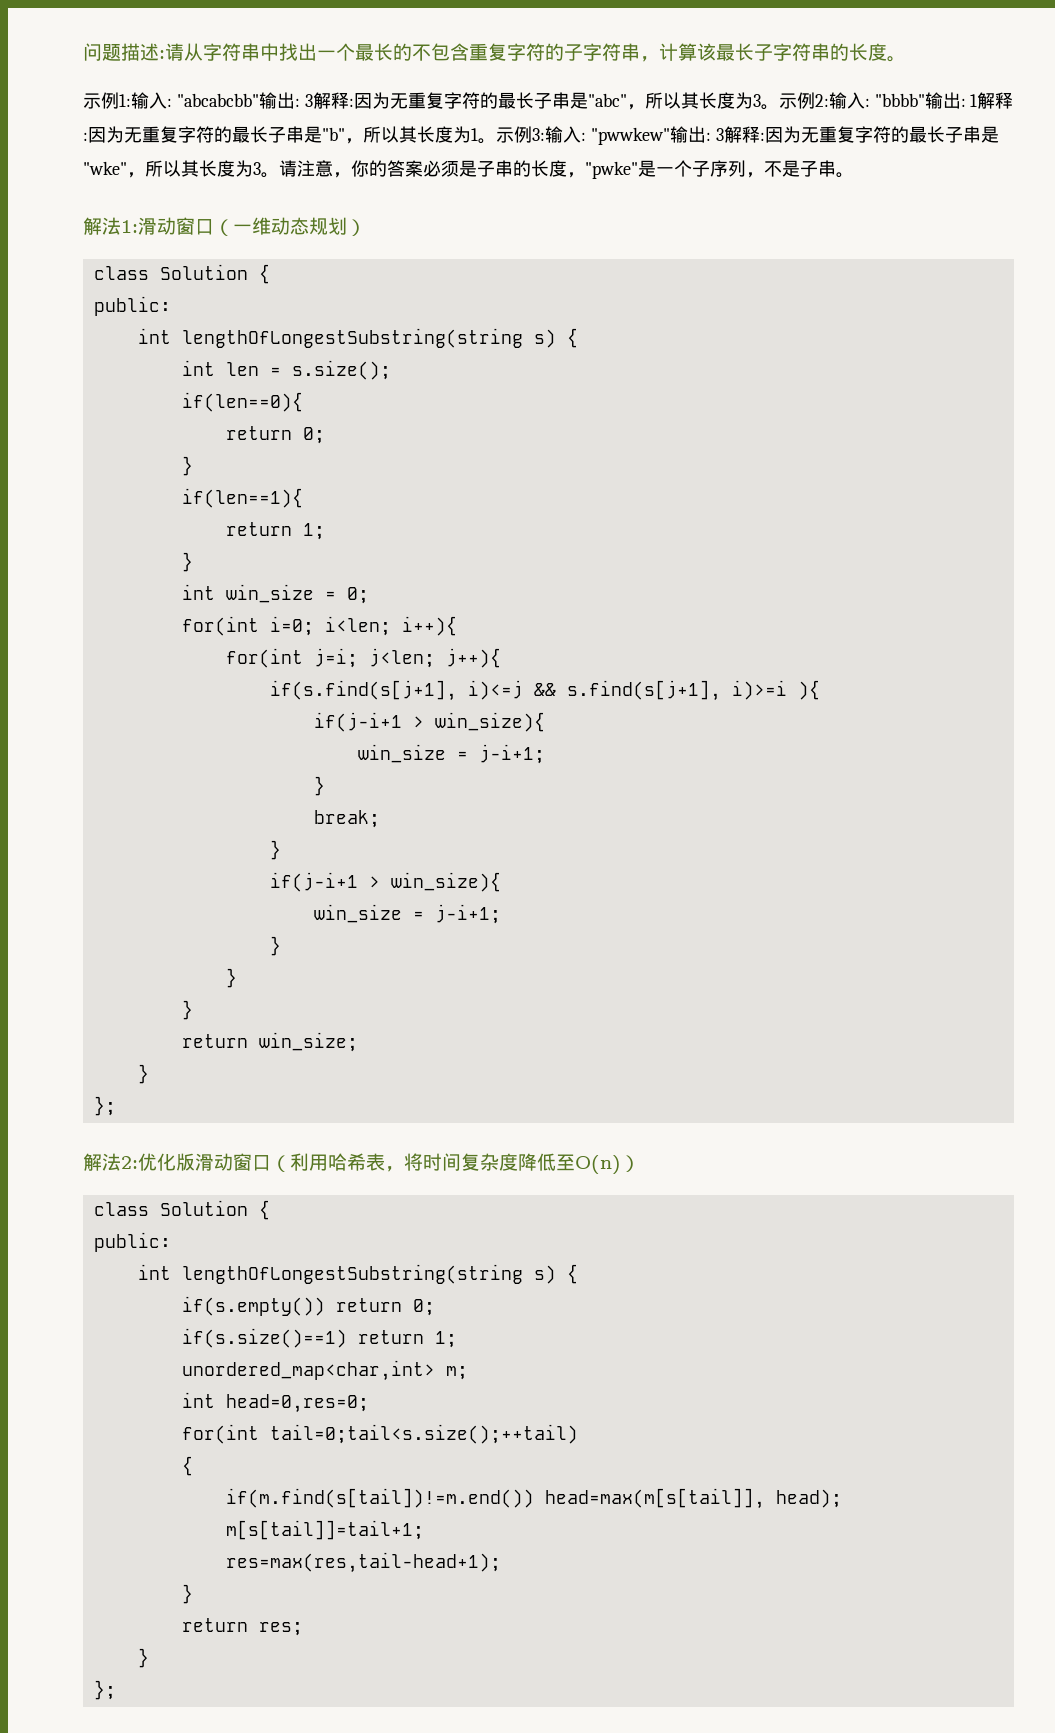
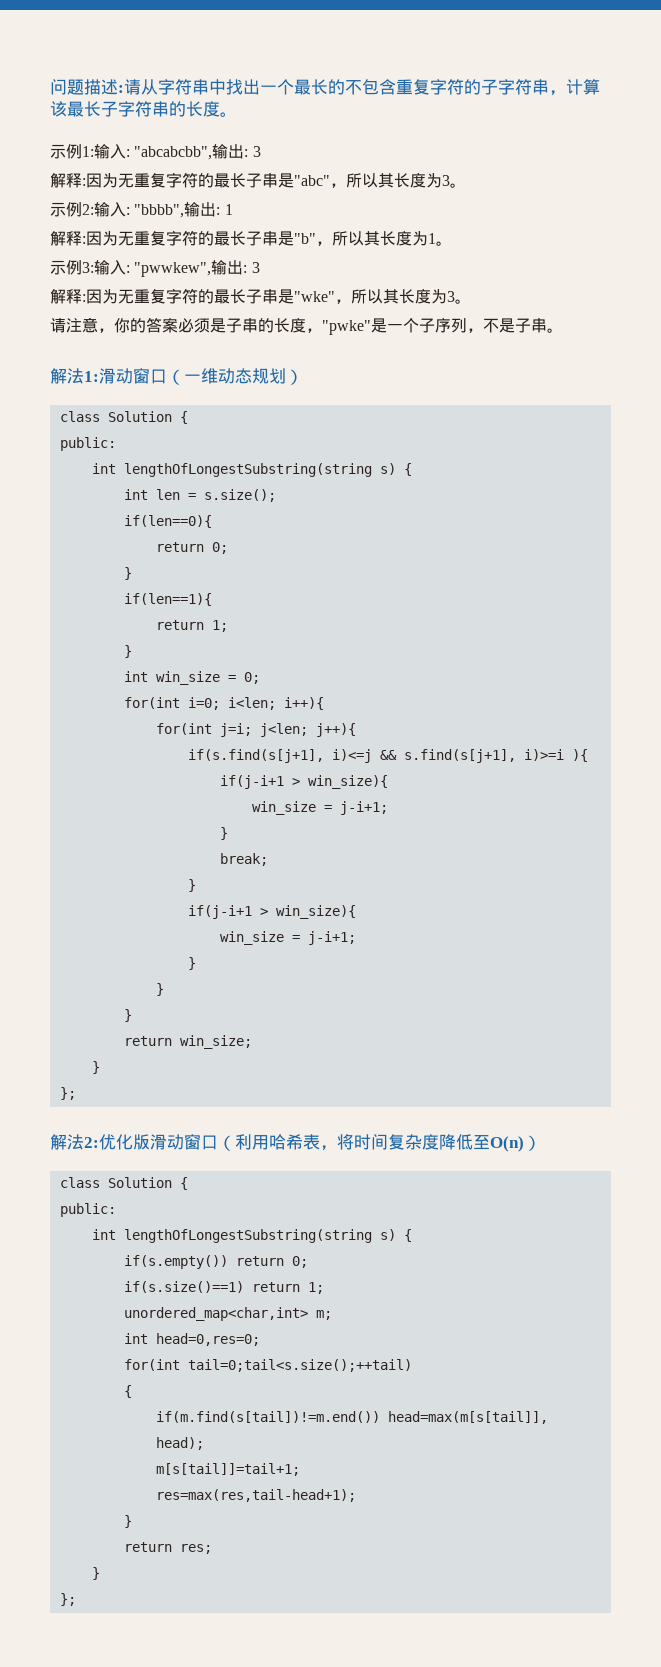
[176,92,313,109] "abcabcbb"输出: 3 -> [134,144,261,160] "abcabcbb",输出: 3 //
(779, 107) none -> (466, 185) //
[874,93,925,107] "bbbb" -> [134,204,185,218] "bbbb",
(978, 100) none -> (233, 209) //
(496, 141) none -> (452, 243) //
[590,126,724,145] "pwwkew"输出: 3 -> [134,260,260,277] "pwwkew",输出: 3 //
(279, 175) none -> (471, 301) //

